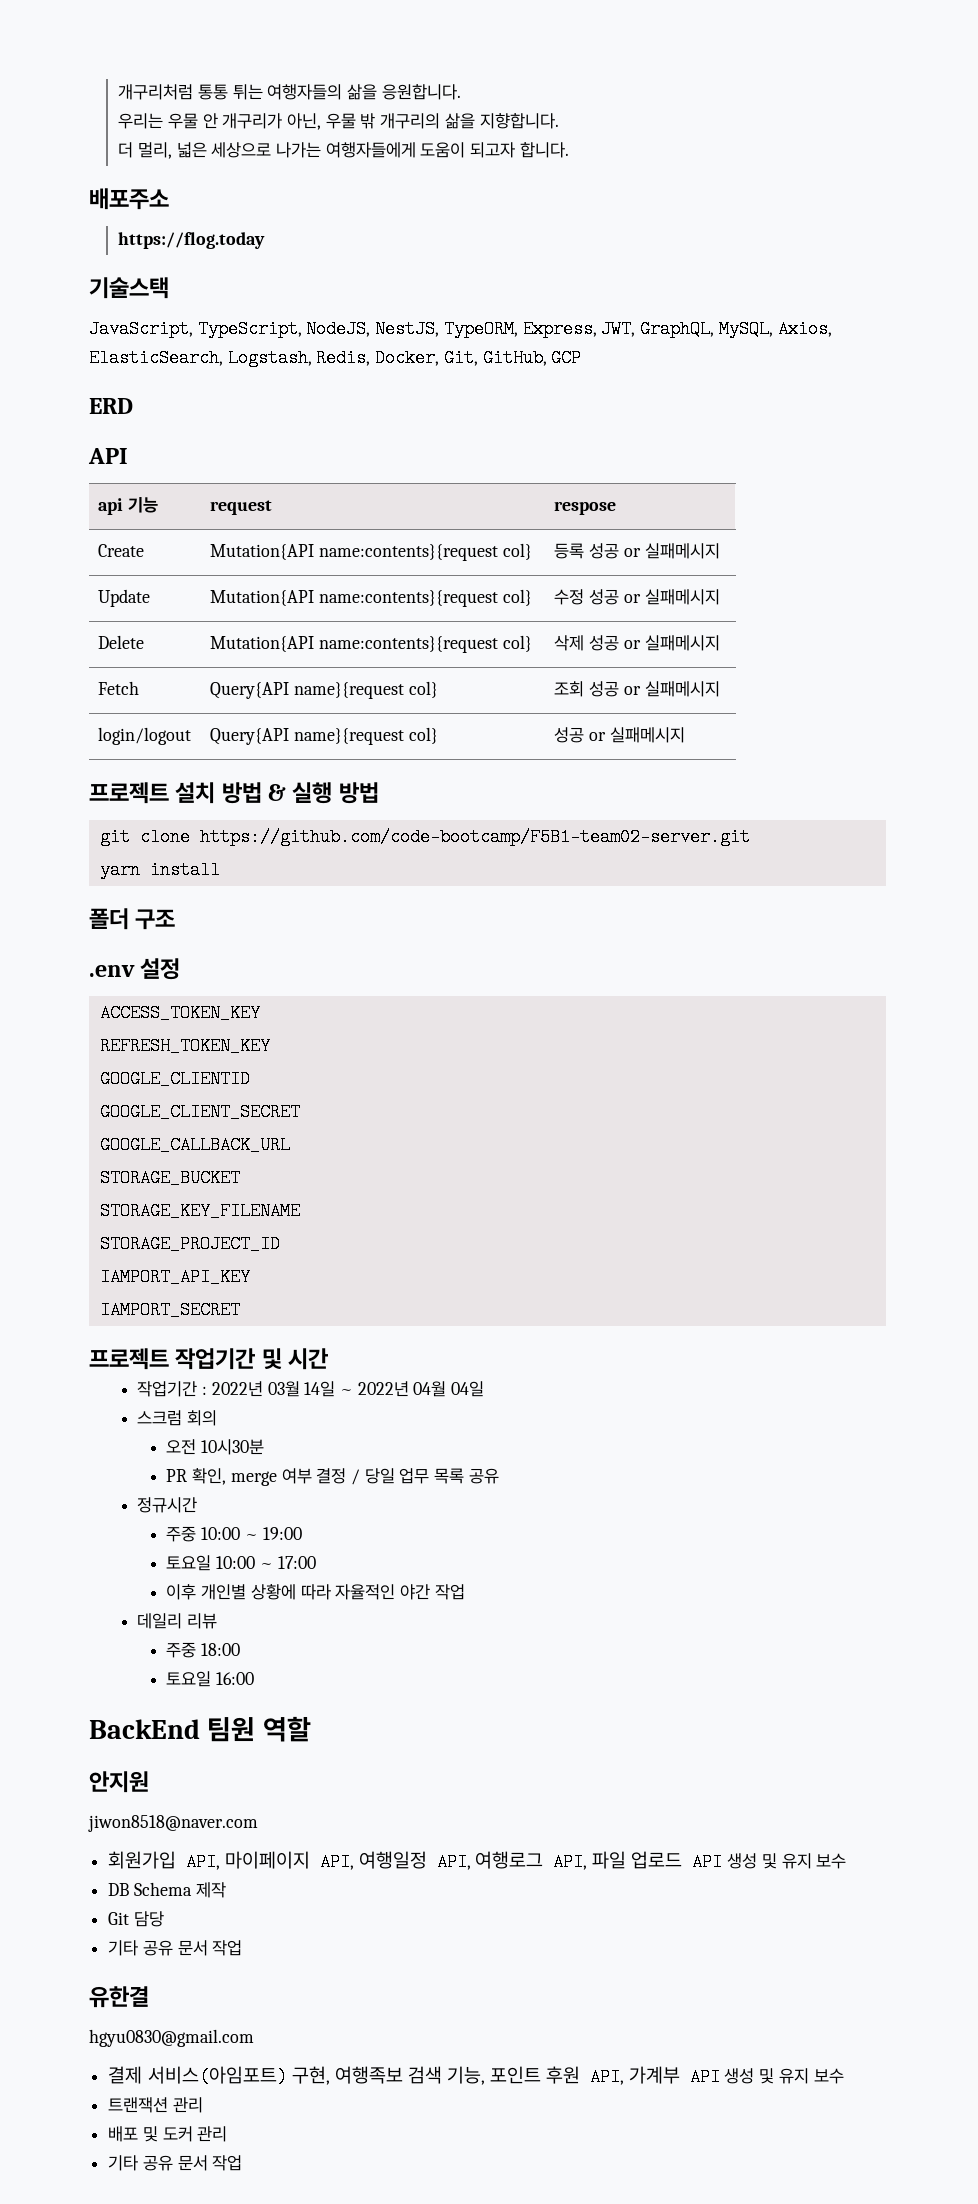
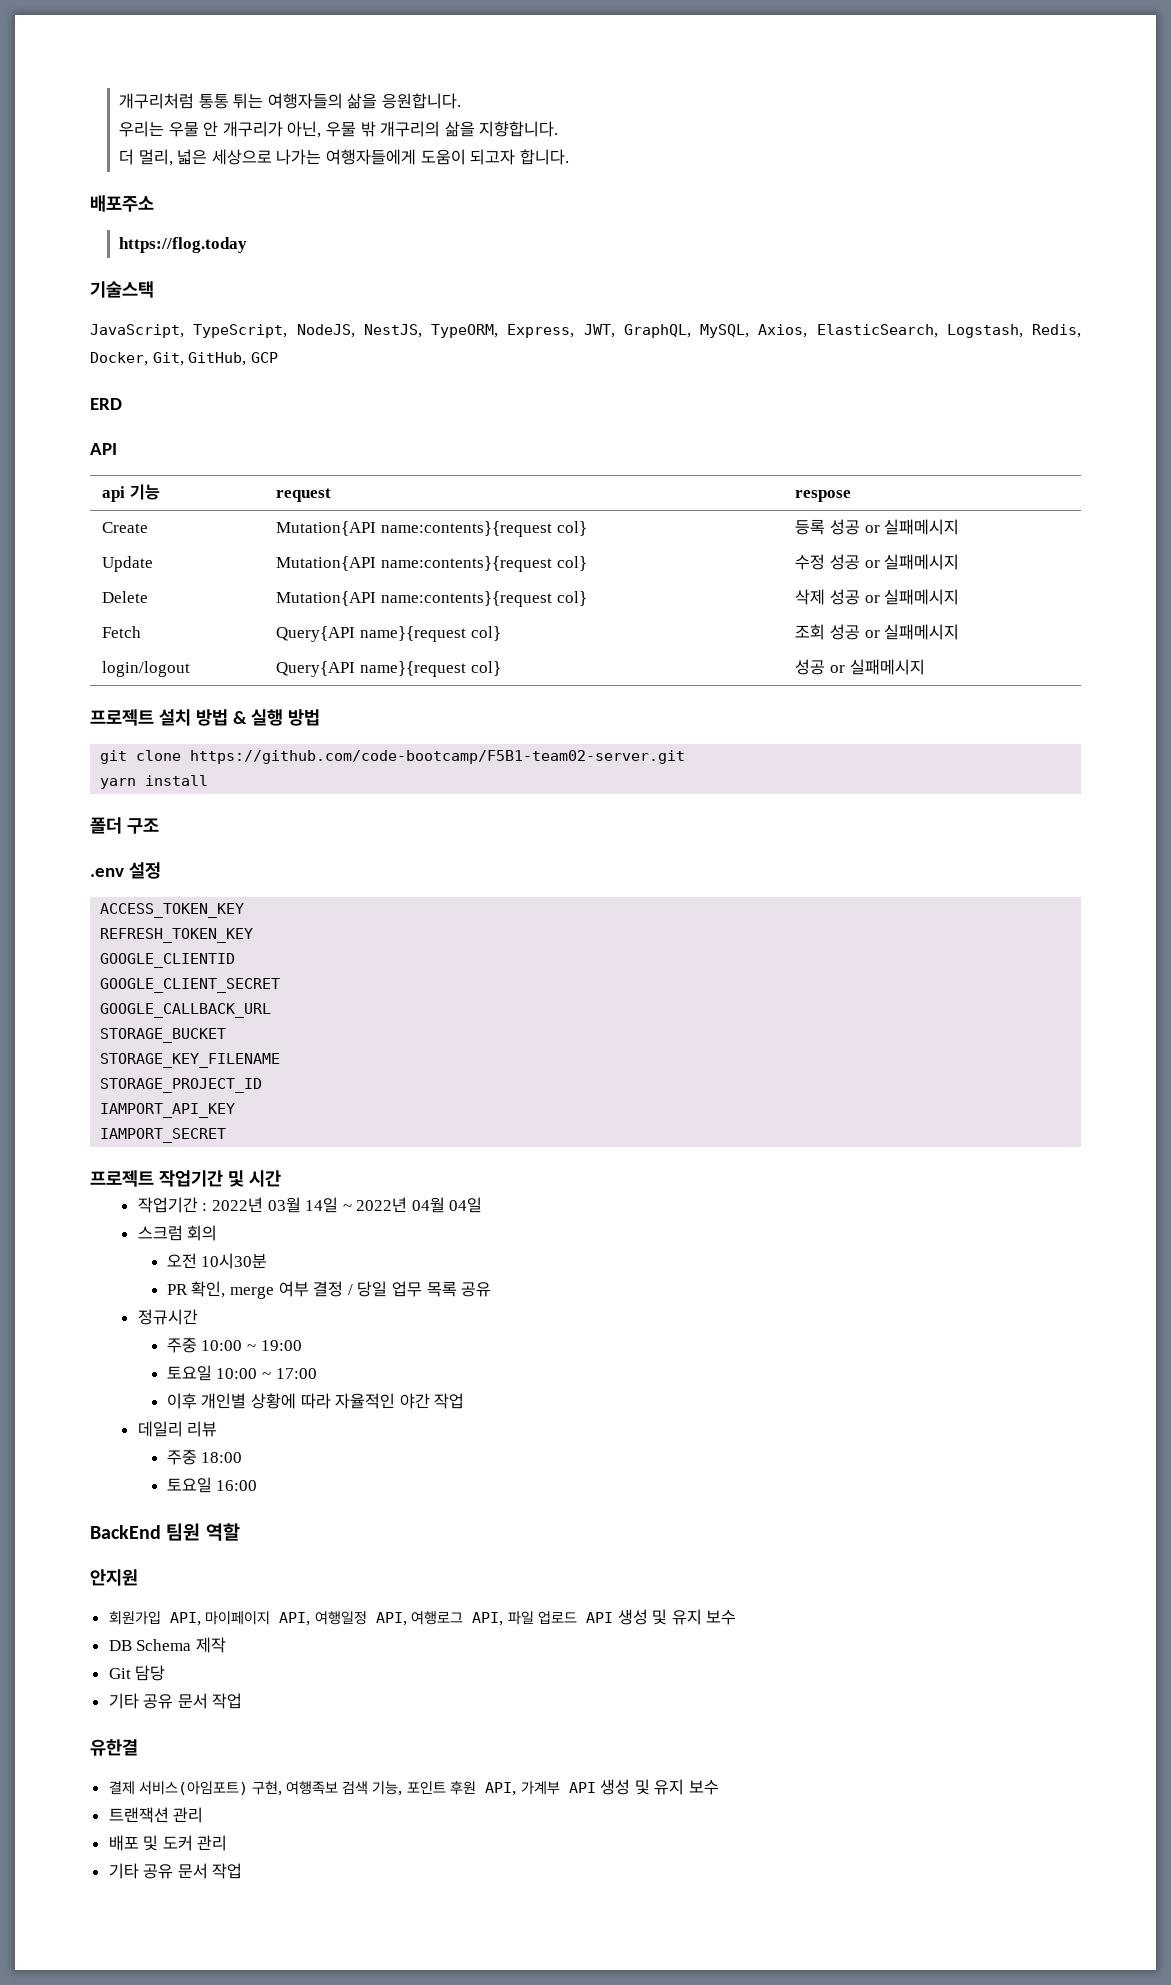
[88,1815,258,1832] // jiwon8518@naver.com -> (138, 1577) none
[89,2029,254,2047] // hgyu0830@gmail.com -> (138, 1747) none

